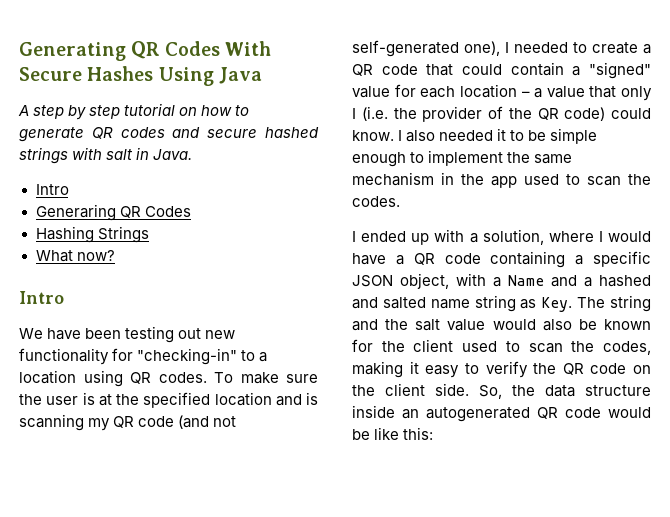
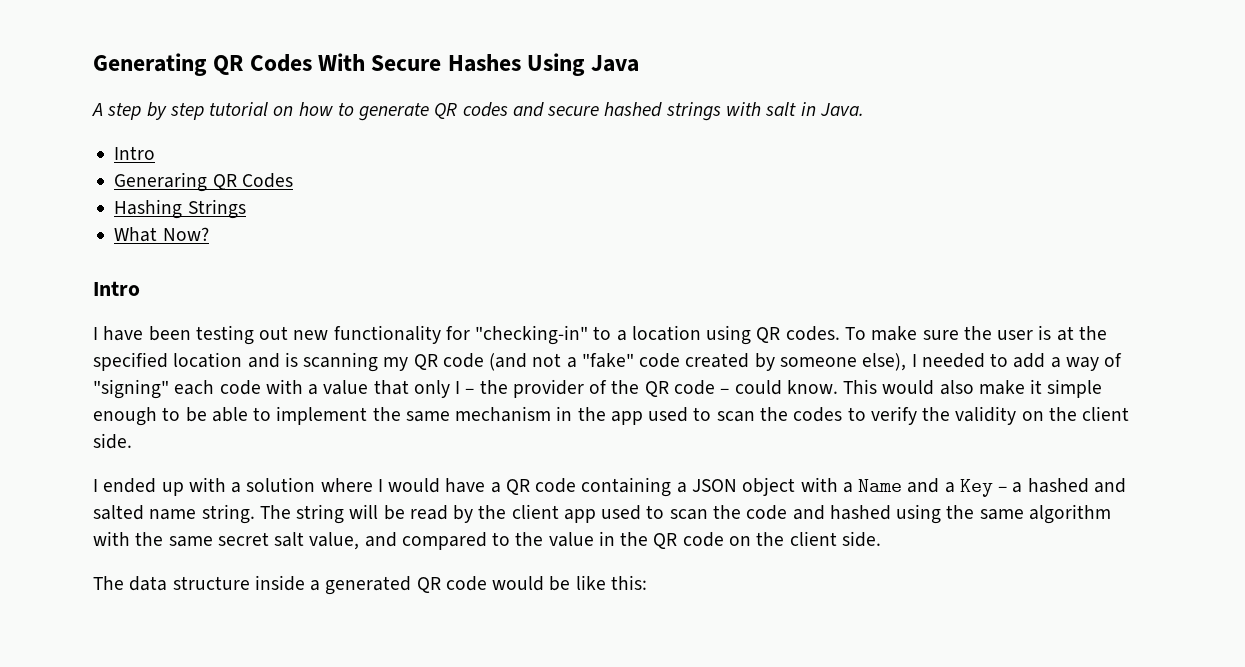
[76,250,115,261] [19,291,64,304] [19,328,43,339] now? // Intro // We -> [162,227,209,241] [93,281,140,296] [93,327,98,340] Now? // Intro // I
[352,40,651,57] [352,62,651,79] [352,84,530,98] self-generated one), I needed to create a QR code that could contain a "signed" value for each location – -> [566,353,1123,371] [93,379,303,399] a "fake" code created by someone else), I needed to add a way of "signing" each code with
[361,106,388,121] (i.e. -> [465,388,475,394] –
[564,107,651,121] [352,128,598,144] [352,152,406,167] code) could know. I also needed it to be simple enough -> [673,379,1103,398] [93,407,248,426] code – could know. This would also make it simple enough to be able
[352,196,400,207] codes. -> [793,406,1130,425] [93,433,132,449] codes to verify the validity on the client side.
[482,229,544,245] solution, -> [246,477,316,492] solution
[593,251,651,267] [352,273,449,289] specific JSON object, -> [691,477,796,496] JSON object
(592, 282) none -> [959,479,1023,497] Key – a
[474,295,651,312] [352,319,651,331] [352,339,651,355] [352,361,528,378] string as Key. The string and the salt value would also be known for the client used to scan the codes, making it easy to verify -> [201,504,1111,524] [93,531,615,550] string. The string will be read by the client app used to scan the code and hashed using the same algorithm with the same secret salt value, and compared to the value in
[479,385,535,399] So, the -> [93,576,124,590] // The
[402,407,530,422] an autogenerated -> [310,576,412,595] a generated

